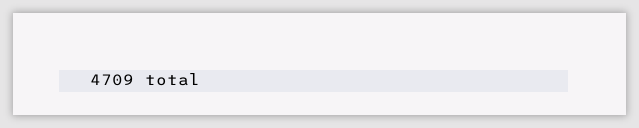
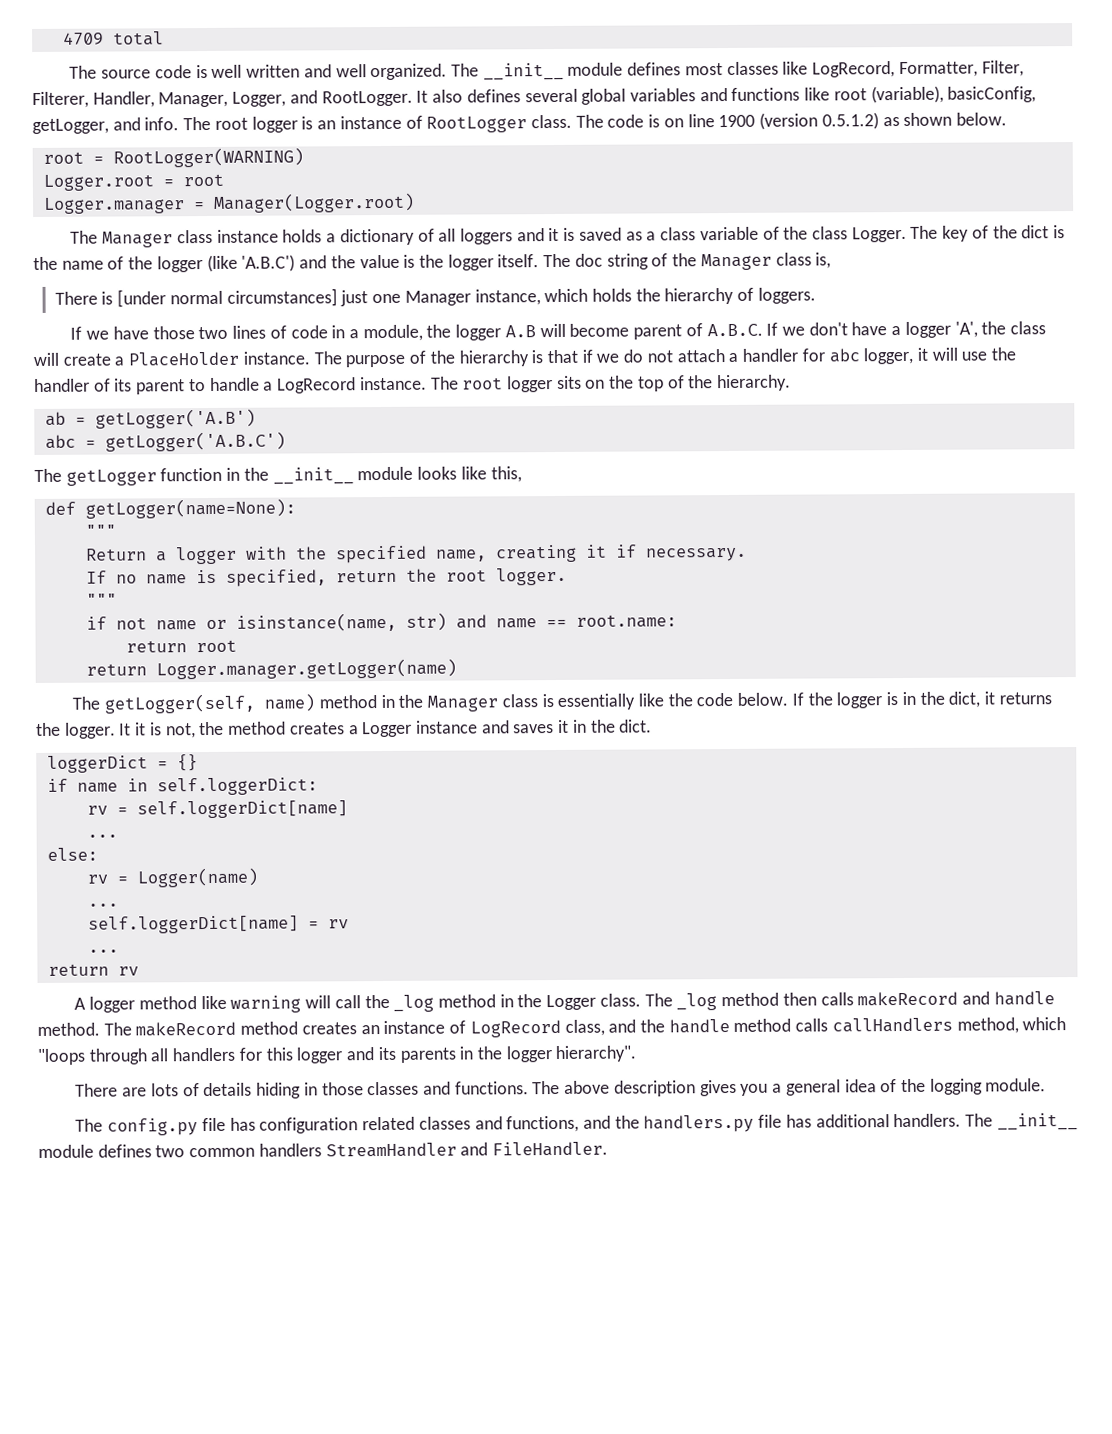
(200, 79) none -> [69,60,1024,81] [32,85,1037,109] [32,112,1007,135] [42,147,304,168] [42,173,224,191] [43,192,415,214] [70,225,1066,248] [33,252,832,273] [54,287,816,308] [70,321,1047,342] [33,347,1017,368] [34,374,792,395] [44,408,256,429] [44,431,286,452] [34,466,522,486] [44,498,296,519] [84,524,116,538] [85,544,747,565] [85,567,567,587] [85,593,117,607] [85,612,677,632] [125,639,237,653] [85,658,457,680] [72,691,1052,714] [36,719,653,739] [46,754,198,773] [46,777,318,796] [86,800,348,819] [86,834,118,838] [46,847,98,861] [86,867,258,888] [87,903,119,907] [87,915,349,934] [87,949,119,953] [47,963,139,976] [74,991,1055,1013] [37,1017,1067,1038] [37,1045,637,1065] [75,1078,1047,1099] [75,1113,1078,1136] [38,1141,609,1158] // The source code is well written and well organized. The __init__ module defines most classes like LogRecord, Formatter, Filter, Filterer, Handler, Manager, Logger, and RootLogger. It also defines several global variables and functions like root (variable), basicConfig, getLogger, and info. The root logger is an instance of RootLogger class. The code is on line 1900 (version 0.5.1.2) as shown below. // root = RootLogger(WARNING) // Logger.root = root // Logger.manager = Manager(Logger.root) // The Manager class instance holds a dictionary of all loggers and it is saved as a class variable of the class Logger. The key of the dict is the name of the logger (like 'A.B.C') and the value is the logger itself. The doc string of the Manager class is, // There is [under normal circumstances] just one Manager instance, which holds the hierarchy of loggers. // If we have those two lines of code in a module, the logger A.B will become parent of A.B.C. If we don't have a logger 'A', the class will create a PlaceHolder instance. The purpose of the hierarchy is that if we do not attach a handler for abc logger, it will use the handler of its parent to handle a LogRecord instance. The root logger sits on the top of the hierarchy. // ab = getLogger('A.B') // abc = getLogger('A.B.C') // The getLogger function in the __init__ module looks like this, // def getLogger(name=None): // """ // Return a logger with the specified name, creating it if necessary. // If no name is specified, return the root logger. // """ // if not name or isinstance(name, str) and name == root.name: // return root // return Logger.manager.getLogger(name) // The getLogger(self, name) method in the Manager class is essentially like the code below. If the logger is in the dict, it returns the logger. It it is not, the method creates a Logger instance and saves it in the dict. // loggerDict = {} // if name in self.loggerDict: // rv = self.loggerDict[name] // ... // else: // rv = Logger(name) // ... // self.loggerDict[name] = rv // ... // return rv // A logger method like warning will call the _log method in the Logger class. The _log method then calls makeRecord and handle method. The makeRecord method creates an instance of LogRecord class, and the handle method calls callHandlers method, which "loops through all handlers for this logger and its parents in the logger hierarchy". // There are lots of details hiding in those classes and functions. The above description gives you a general idea of the logging module. // The config.py file has configuration related classes and functions, and the handlers.py file has additional handlers. The __init__ module defines two common handlers StreamHandler and FileHandler.

